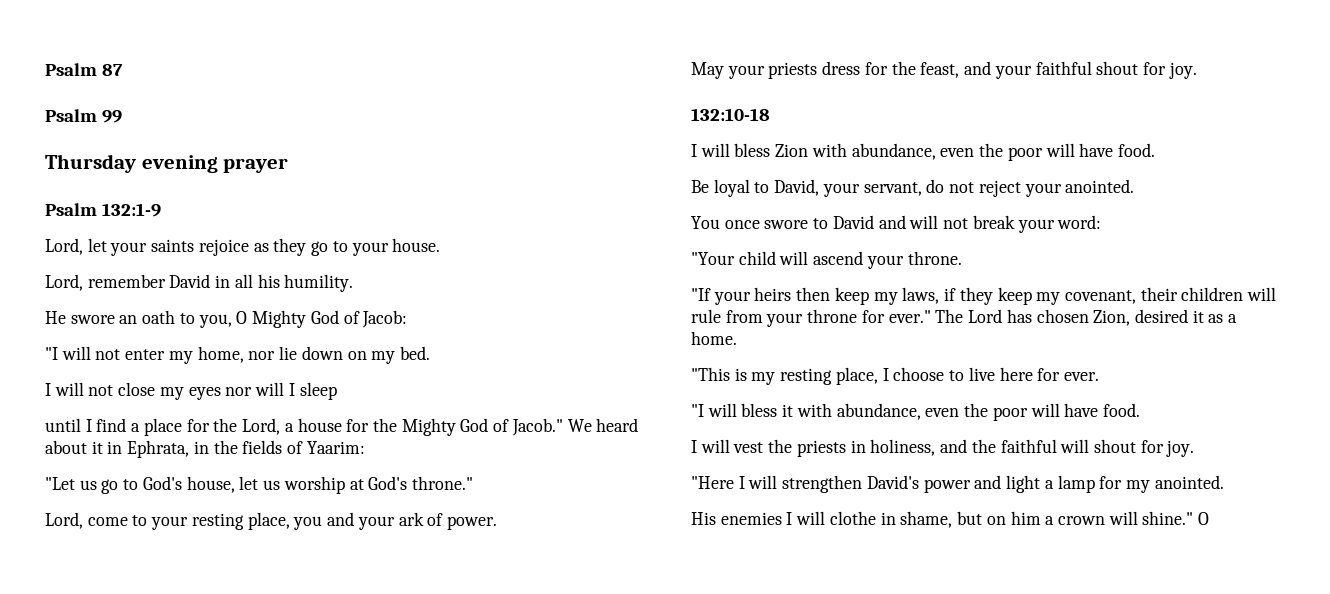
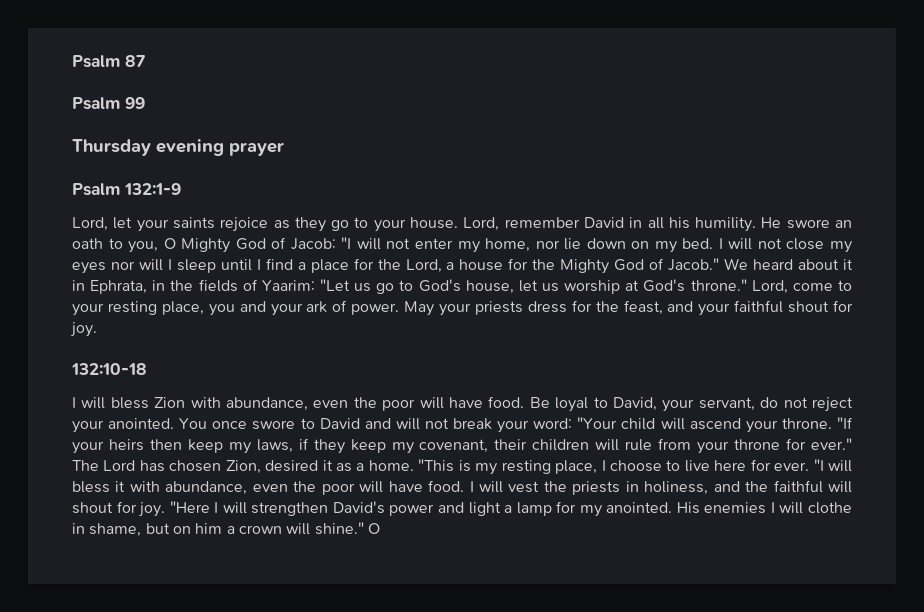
(441, 245) // -> (459, 223) none
(354, 283) // -> (757, 224) none
(408, 319) // -> (336, 244) none
(430, 353) // -> (714, 243) none
(337, 391) // -> (216, 266) none
(365, 447) // -> (315, 285) none
(473, 483) // -> (747, 285) none
(497, 523) // -> (400, 309) none
(1155, 150) // -> (525, 402) none
(1135, 186) // -> (175, 423) none
(1102, 222) // -> (573, 423) none
(962, 258) // -> (832, 423) none
(737, 338) // -> (414, 465) none
(1099, 376) // -> (810, 466) none
(1140, 410) // -> (465, 486) none
(1195, 448) // -> (166, 509) none
(1224, 482) // -> (673, 507) none

